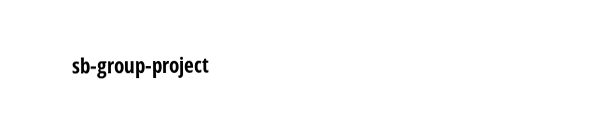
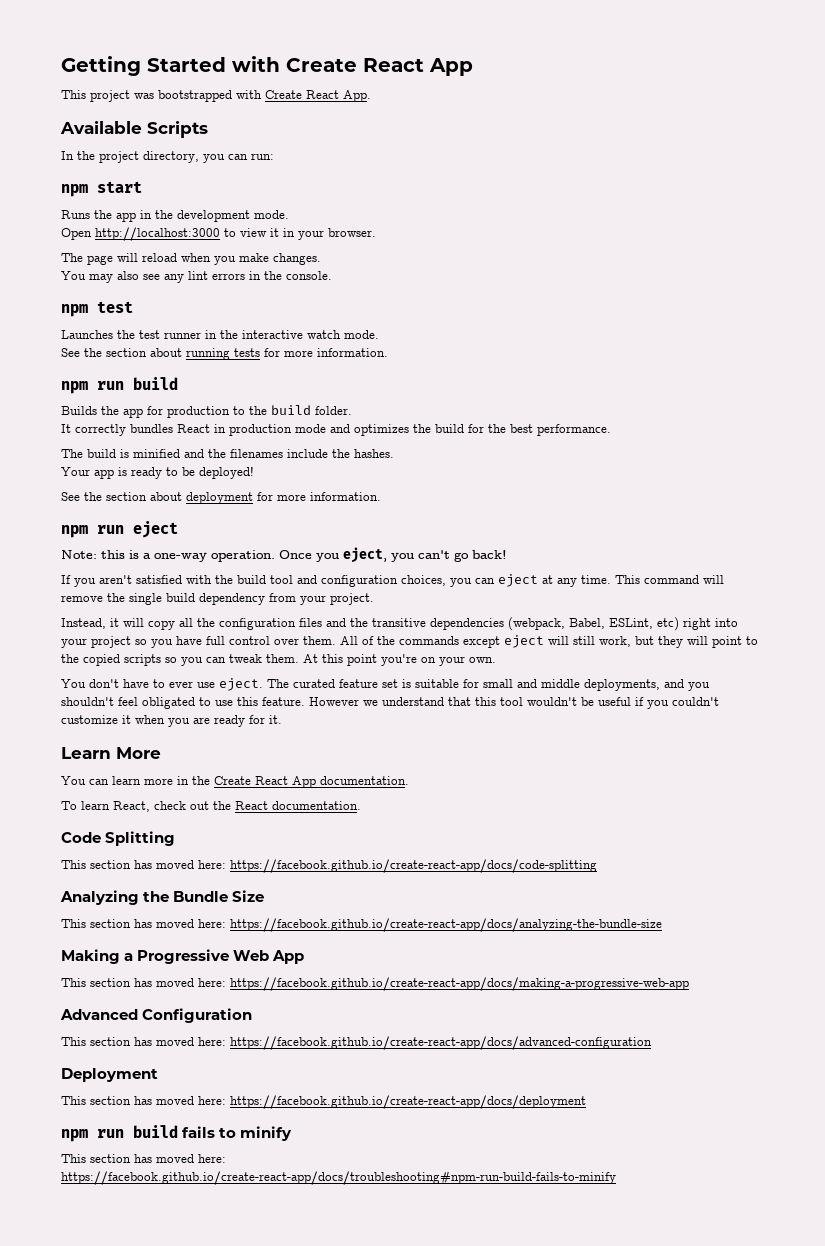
[71,56,210,79] sb-group-project -> [61,56,473,76] [61,90,371,102] [60,121,208,138] [61,151,274,163] [61,181,142,197] [61,210,289,222] [61,227,376,241] [61,253,321,265] [61,271,332,283] [61,301,133,317] [61,330,379,339] [61,348,388,360] [61,377,178,394] [61,405,352,418] [61,424,611,436] [61,449,394,458] [61,466,254,479] [61,492,381,504] [61,521,178,538] [61,547,507,563] [61,574,724,587] [61,593,374,605] [61,617,738,631] [61,635,758,648] [61,654,496,666] [61,678,710,691] [61,697,719,709] [61,715,282,727] [61,747,161,759] [61,776,409,788] [61,801,361,812] [61,831,176,846] [61,859,597,873] [60,890,265,905] [61,918,662,932] [61,949,305,964] [61,977,689,991] [60,1008,253,1023] [61,1036,652,1050] [61,1068,158,1082] [61,1095,586,1109] [61,1125,293,1142] [61,1154,226,1163] [61,1171,616,1185] Getting Started with Create React App // This project was bootstrapped with Create React App. // Available Scripts // In the project directory, you can run: // npm start // Runs the app in the development mode. // Open http://localhost:3000 to view it in your browser. // The page will reload when you make changes. // You may also see any lint errors in the console. // npm test // Launches the test runner in the interactive watch mode. // See the section about running tests for more information. // npm run build // Builds the app for production to the build folder. // It correctly bundles React in production mode and optimizes the build for the best performance. // The build is minified and the filenames include the hashes. // Your app is ready to be deployed! // See the section about deployment for more information. // npm run eject // Note: this is a one-way operation. Once you eject, you can't go back! // If you aren't satisfied with the build tool and configuration choices, you can eject at any time. This command will remove the single build dependency from your project. // Instead, it will copy all the configuration files and the transitive dependencies (webpack, Babel, ESLint, etc) right into your project so you have full control over them. All of the commands except eject will still work, but they will point to the copied scripts so you can tweak them. At this point you're on your own. // You don't have to ever use eject. The curated feature set is suitable for small and middle deployments, and you shouldn't feel obligated to use this feature. However we understand that this tool wouldn't be useful if you couldn't customize it when you are ready for it. // Learn More // You can learn more in the Create React App documentation. // To learn React, check out the React documentation. // Code Splitting // This section has moved here: https://facebook.github.io/create-react-app/docs/code-splitting // Analyzing the Bundle Size // This section has moved here: https://facebook.github.io/create-react-app/docs/analyzing-the-bundle-size // Making a Progressive Web App // This section has moved here: https://facebook.github.io/create-react-app/docs/making-a-progressive-web-app // Advanced Configuration // This section has moved here: https://facebook.github.io/create-react-app/docs/advanced-configuration // Deployment // This section has moved here: https://facebook.github.io/create-react-app/docs/deployment // npm run build fails to minify // This section has moved here: https://facebook.github.io/create-react-app/docs/troubleshooting#npm-run-build-fails-to-minify

